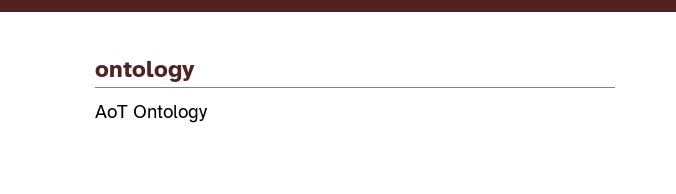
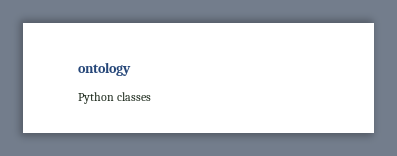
[95,105,209,123] AoT Ontology -> [78,92,152,104] Python classes

